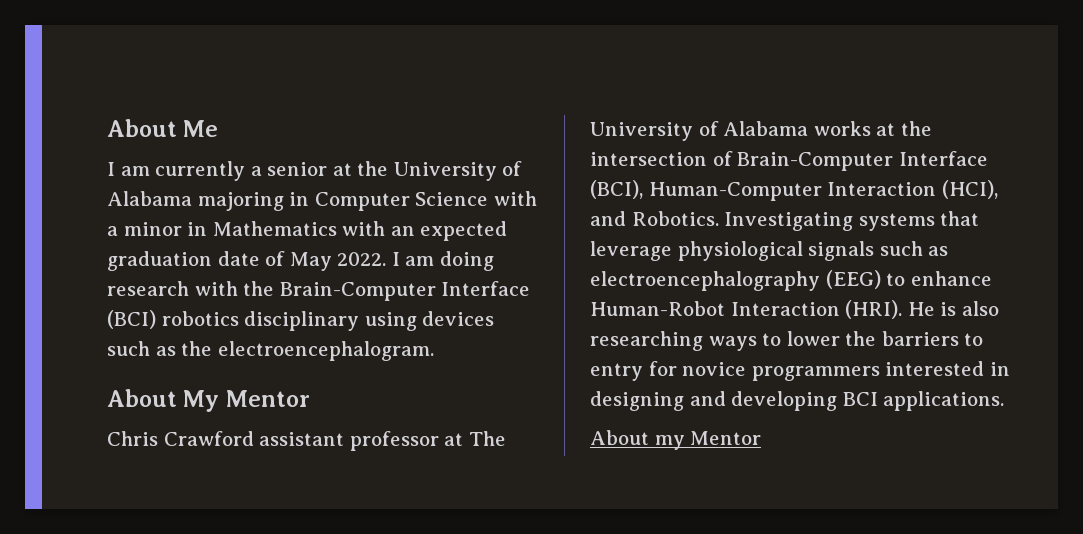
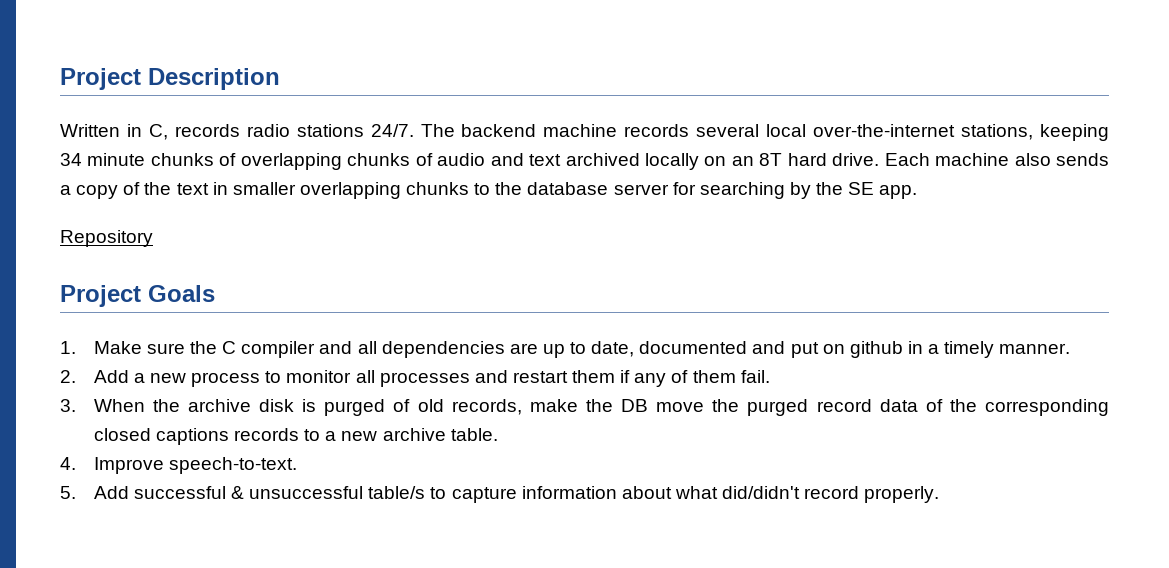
[107,119,219,137] [107,161,523,181] [107,191,537,211] [107,221,508,241] [107,251,494,271] [107,281,531,301] [107,310,495,331] [107,341,434,361] [107,389,310,412] [107,431,506,451] [590,121,932,141] [590,151,988,171] [590,180,998,201] [590,211,980,231] [590,241,949,261] [590,270,992,291] [590,300,999,319] [590,331,984,351] [590,361,1010,381] [590,391,1005,411] [590,430,762,450] About Me // I am currently a senior at the University of Alabama majoring in Computer Science with a minor in Mathematics with an expected graduation date of May 2022. I am doing research with the Brain-Computer Interface (BCI) robotics disciplinary using devices such as the electroencephalogram. // About My Mentor // Chris Crawford assistant professor at The University of Alabama works at the intersection of Brain-Computer Interface (BCI), Human-Computer Interaction (HCI), and Robotics. Investigating systems that leverage physiological signals such as electroencephalography (EEG) to enhance Human-Robot Interaction (HRI). He is also researching ways to lower the barriers to entry for novice programmers interested in designing and developing BCI applications. // About my Mentor -> [60,68,280,90] [60,124,1110,141] [60,153,1110,170] [60,182,918,199] [60,230,153,247] [60,285,215,307] [60,341,1071,358] [60,370,770,387] [60,399,1110,416] [93,428,498,445] [60,457,297,474] [60,486,940,503] Project Description // Written in C, records radio stations 24/7. The backend machine records several local over-the-internet stations, keeping 34 minute chunks of overlapping chunks of audio and text archived locally on an 8T hard drive. Each machine also sends a copy of the text in smaller overlapping chunks to the database server for searching by the SE app. // Repository // Project Goals // 1. Make sure the C compiler and all dependencies are up to date, documented and put on github in a timely manner. // 2. Add a new process to monitor all processes and restart them if any of them fail. // 3. When the archive disk is purged of old records, make the DB move the purged record data of the corresponding closed captions records to a new archive table. // 4. Improve speech-to-text. // 5. Add successful & unsuccessful table/s to capture information about what did/didn't record properly.

